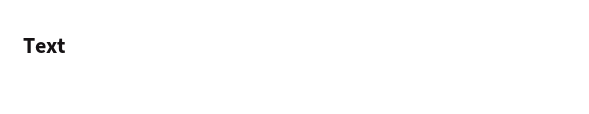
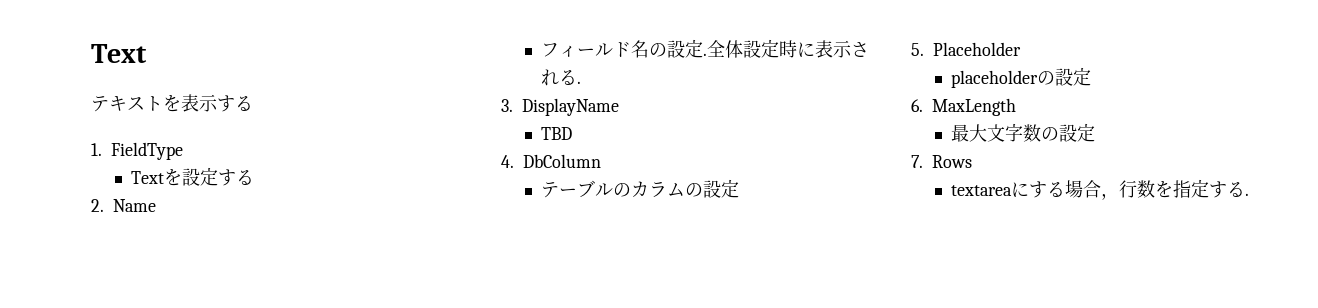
[23,38,66,53] Text -> [91,44,147,63] [91,94,253,112] [91,142,183,160] [130,167,254,186] [91,199,156,212] [540,39,869,58] [540,69,581,86] [501,98,619,116] [540,127,572,140] [501,154,601,168] [540,179,739,198] [911,42,1021,56] [950,67,1091,88] [911,98,1016,116] [950,123,1095,142] [911,155,972,168] [950,179,1249,200] Text // テキストを表示する // 1. FieldType // Textを設定する // 2. Name // フィールド名の設定.全体設定時に表示される. // 3. DisplayName // TBD // 4. DbColumn // テーブルのカラムの設定 // 5. Placeholder // placeholderの設定 // 6. MaxLength // 最大文字数の設定 // 7. Rows // textareaにする場合，行数を指定する.

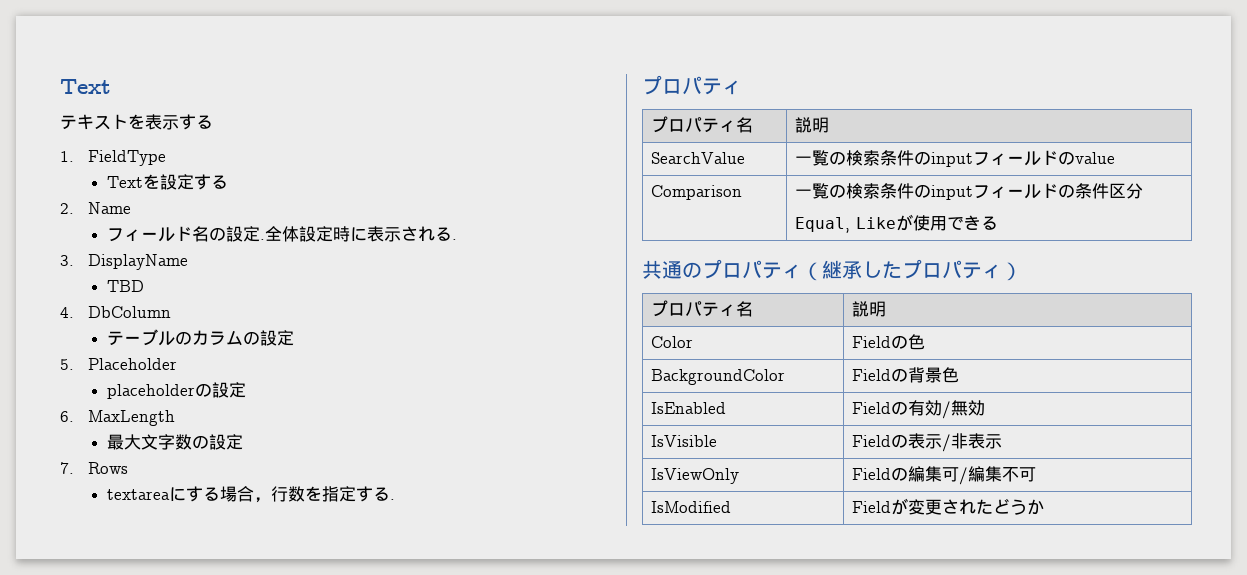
(1249, 194) none -> [642,75,742,95] [651,116,754,133] [795,117,830,133] [651,152,746,164] [795,150,1116,167] [651,185,743,200] [795,183,1144,200] [795,214,999,233] [642,259,1022,281] [651,300,754,317] [852,301,887,317] [651,336,694,348] [852,334,926,350] [651,369,786,385] [852,367,960,383] [651,402,727,414] [852,400,986,419] [651,435,718,447] [852,433,1003,452] [651,468,740,484] [852,466,1037,485] [651,501,732,513] [852,498,1045,515] // プロパティ // プロパティ名 | 説明 // SearchValue | 一覧の検索条件のinputフィールドのvalue // Comparison | 一覧の検索条件のinputフィールドの条件区分 // Equal, Likeが使用できる // 共通のプロパティ（継承したプロパティ） // プロパティ名 | 説明 // Color | Fieldの色 // BackgroundColor | Fieldの背景色 // IsEnabled | Fieldの有効/無効 // IsVisible | Fieldの表示/非表示 // IsViewOnly | Fieldの編集可/編集不可 // IsModified | Fieldが変更されたどうか

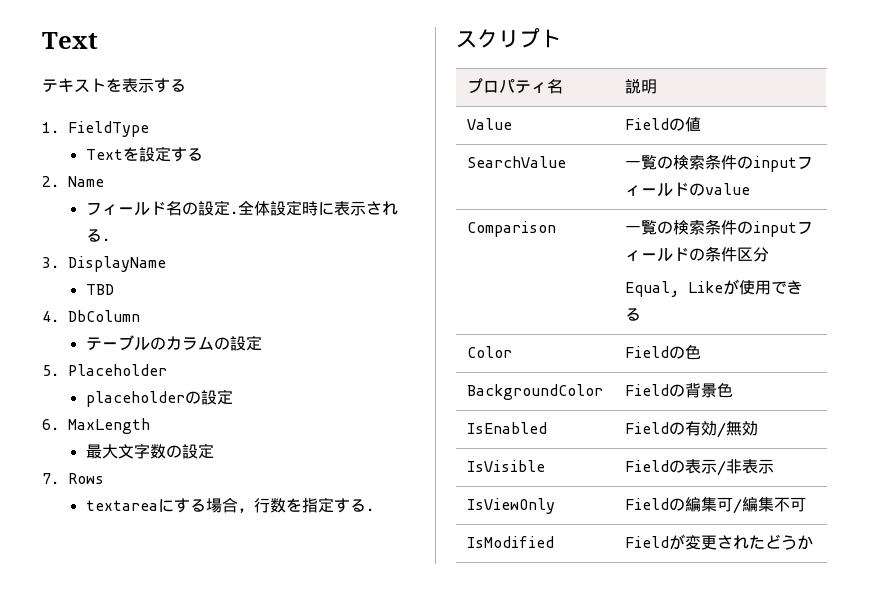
[642,75,742,95] [651,116,754,133] [795,117,830,133] プロパティ // プロパティ名 | 説明 -> [456,28,561,48] [466,78,563,94] [624,79,657,94] [466,118,512,130] [624,117,701,132] スクリプト // プロパティ名 | 説明 // Value | Fieldの値
[642,259,1022,281] [651,300,754,317] [852,301,887,317] // 共通のプロパティ（継承したプロパティ） // プロパティ名 | 説明 -> (641, 314) none

